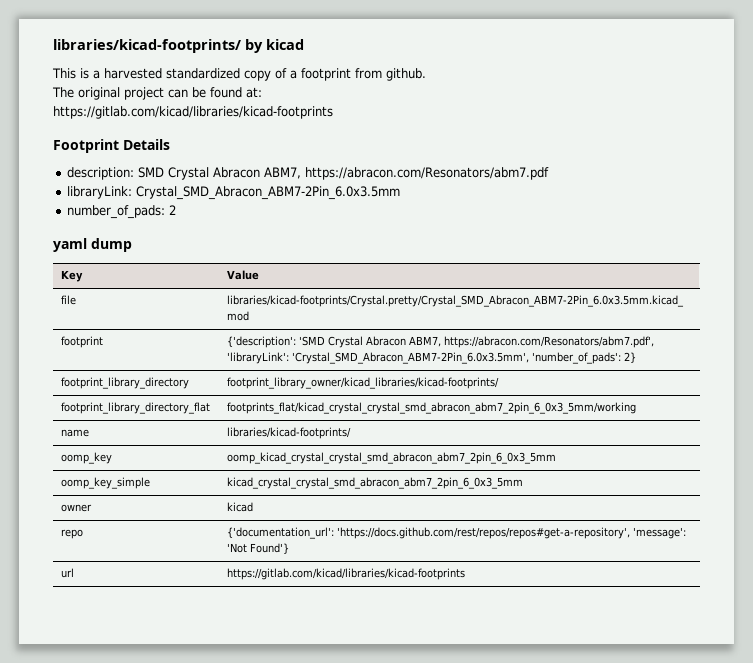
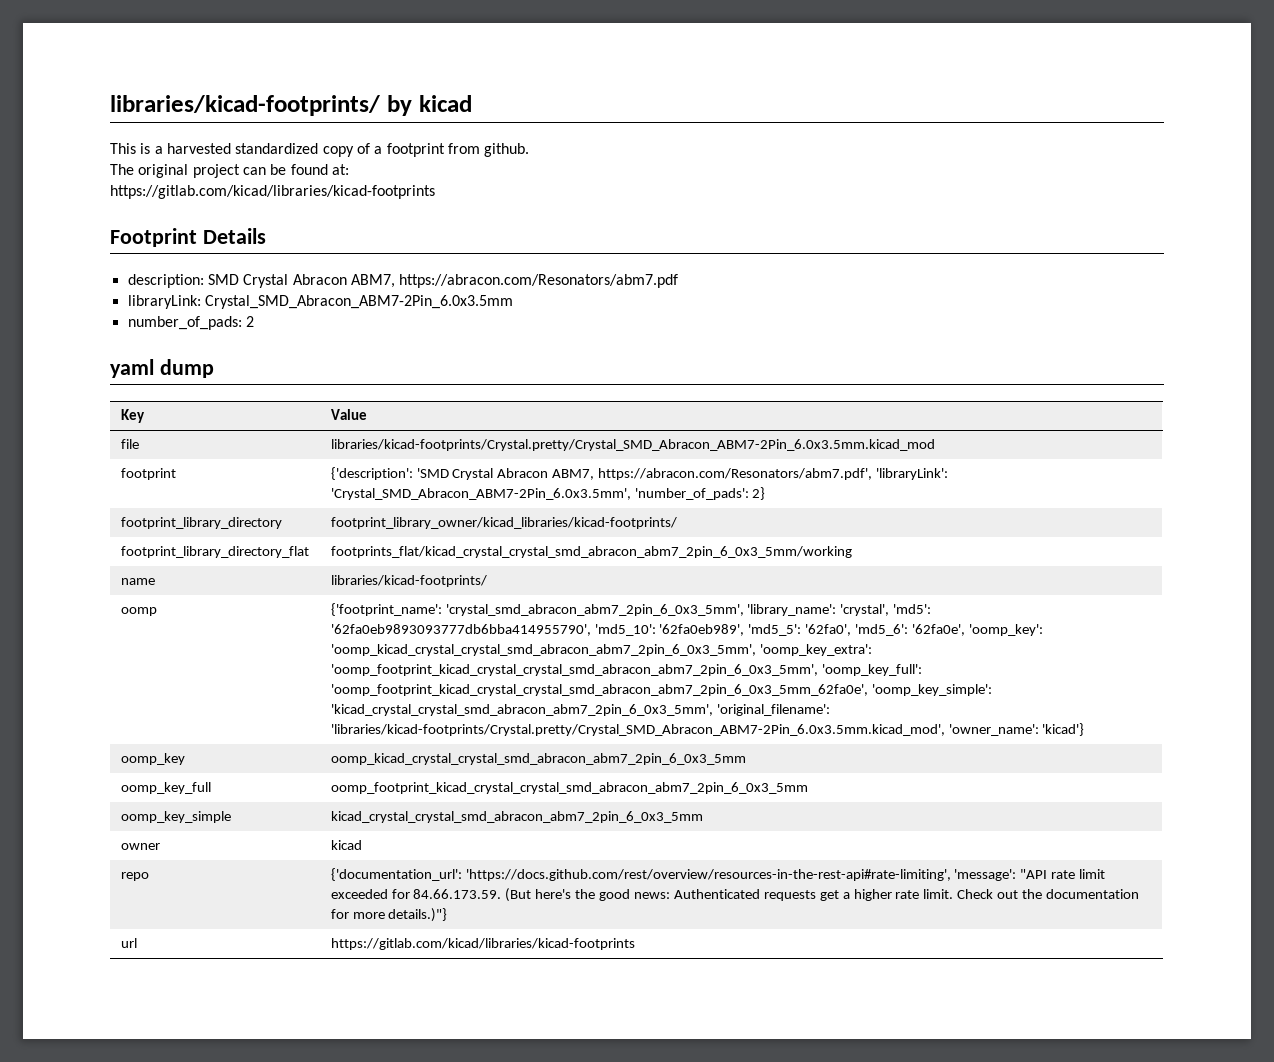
(352, 433) none -> [120,607,157,616] [330,603,932,616] [330,624,1043,636] [330,644,872,656] [330,664,922,676] [330,684,992,696] [330,704,830,716] [330,723,1085,736] // oomp | {'footprint_name': 'crystal_smd_abracon_abm7_2pin_6_0x3_5mm', 'library_name': 'crystal', 'md5': '62fa0eb9893093777db6bba414955790', 'md5_10': '62fa0eb989', 'md5_5': '62fa0', 'md5_6': '62fa0e', 'oomp_key': 'oomp_kicad_crystal_crystal_smd_abracon_abm7_2pin_6_0x3_5mm', 'oomp_key_extra': 'oomp_footprint_kicad_crystal_crystal_smd_abracon_abm7_2pin_6_0x3_5mm', 'oomp_key_full': 'oomp_footprint_kicad_crystal_crystal_smd_abracon_abm7_2pin_6_0x3_5mm_62fa0e', 'oomp_key_simple': 'kicad_crystal_crystal_smd_abracon_abm7_2pin_6_0x3_5mm', 'original_filename': 'libraries/kicad-footprints/Crystal.pretty/Crystal_SMD_Abracon_ABM7-2Pin_6.0x3.5mm.kicad_mod', 'owner_name': 'kicad'}
(557, 458) none -> [120,782,211,794] [330,782,808,794] // oomp_key_full | oomp_footprint_kicad_crystal_crystal_smd_abracon_abm7_2pin_6_0x3_5mm
[337,527,687,539] [227,543,290,554] 'https://docs.github.com/rest/repos/repos#get-a-repository', 'message': 'Not Found'} -> [465,869,1106,881] [330,888,1140,902] [330,908,448,922] 'https://docs.github.com/rest/overview/resources-in-the-rest-api#rate-limiting', 'message': "API rate limit exceeded for 84.66.173.59. (But here's the good news: Authenticated requests get a higher rate limit. Check out the documentation for more details.)"}

